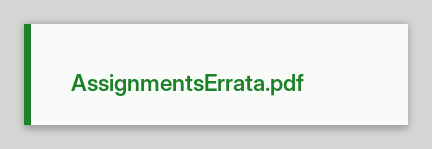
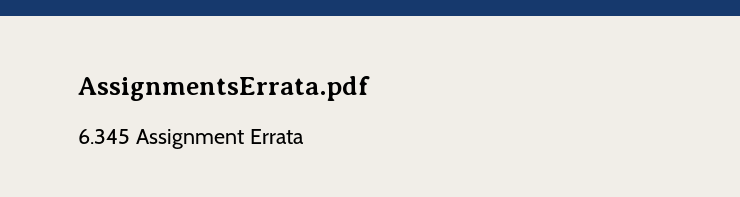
(304, 85) none -> [78,129,304,149] // 6.345 Assignment Errata

